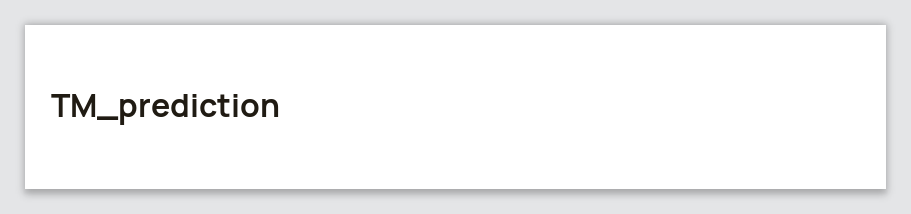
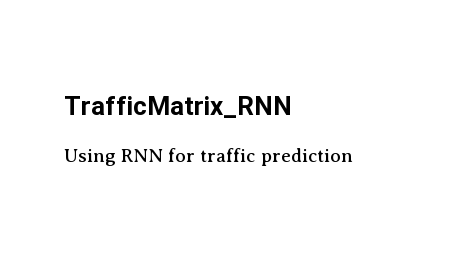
[51,94,280,125] TM_prediction -> [64,96,292,118] [64,148,353,166] TrafficMatrix_RNN // Using RNN for traffic prediction

